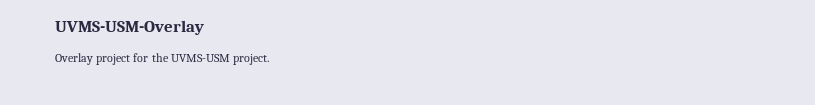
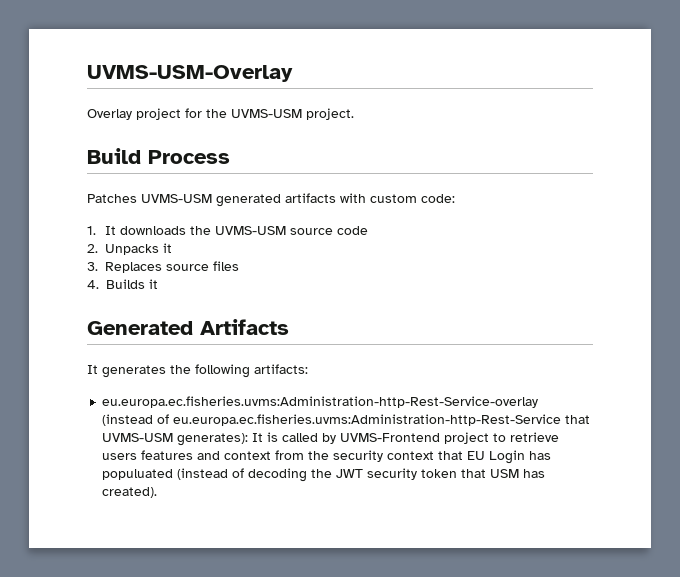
(270, 59) none -> [87,148,230,164] [87,193,455,207] [87,226,369,235] [87,243,173,255] [87,261,240,273] [87,279,158,289] [87,319,289,335] [87,364,308,378] [102,396,539,408] [102,414,591,426] [102,432,560,446] [102,450,552,464] [102,468,546,482] [102,487,158,498] // Build Process // Patches UVMS-USM generated artifacts with custom code: // 1. It downloads the UVMS-USM source code // 2. Unpacks it // 3. Replaces source files // 4. Builds it // Generated Artifacts // It generates the following artifacts: // eu.europa.ec.fisheries.uvms:Administration-http-Rest-Service-overlay (instead of eu.europa.ec.fisheries.uvms:Administration-http-Rest-Service that UVMS-USM generates): It is called by UVMS-Frontend project to retrieve users features and context from the security context that EU Login has populuated (instead of decoding the JWT security token that USM has created).

